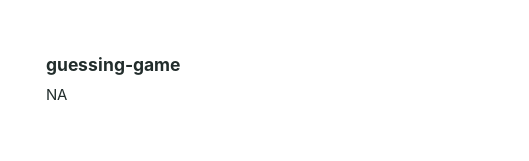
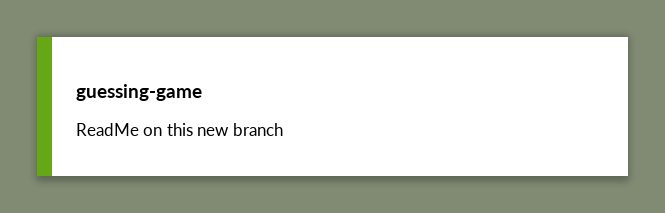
[46,89,67,100] NA -> [76,123,283,136] ReadMe on this new branch

